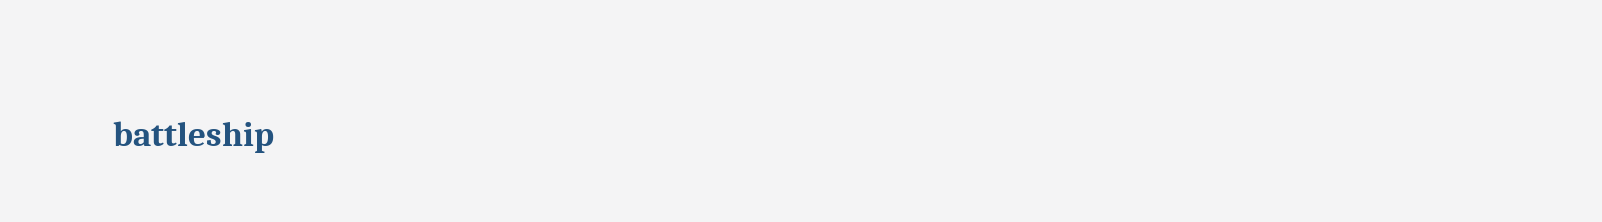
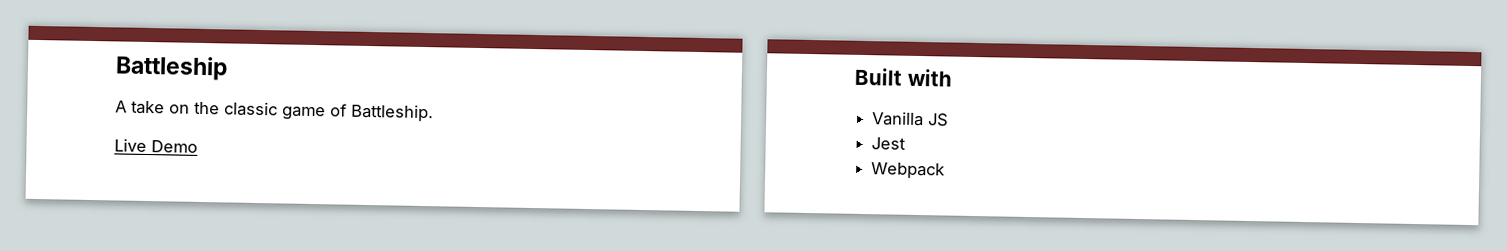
[113,121,274,153] battleship -> [115,55,229,81] [115,100,434,123] [114,138,198,153] [854,67,953,87] [872,111,950,127] [871,137,907,150] [871,162,946,180] Battleship // A take on the classic game of Battleship. // Live Demo // Built with // Vanilla JS // Jest // Webpack

